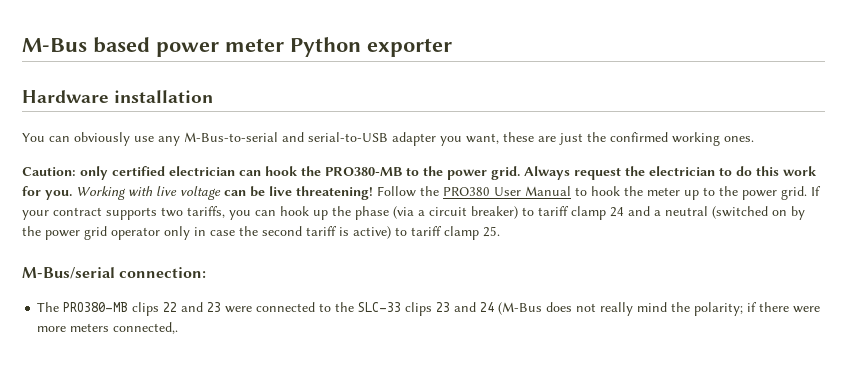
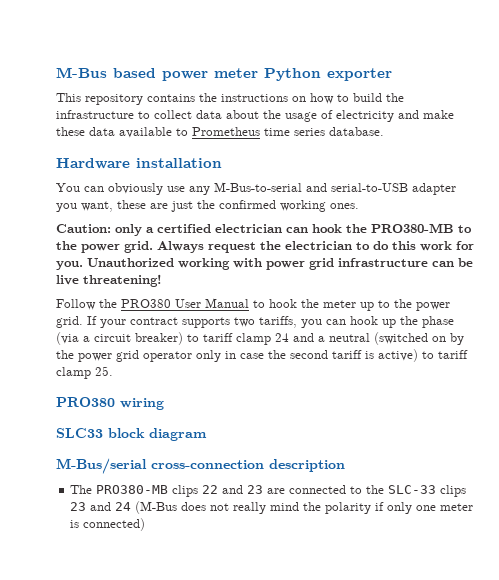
(452, 47) none -> [56,93,404,105] [56,110,454,122] [56,127,384,138] // This repository contains the instructions on how to build the infrastructure to collect data about the usage of electricity and make these data available to Prometheus time series database.
(108, 173) none -> [146,227,154,233] a
[76,186,221,200] Working with live voltage -> [87,258,428,270] Unauthorized working with power grid infrastructure
(373, 193) none -> (162, 280) //
(500, 231) none -> [56,397,164,410] [56,428,207,441] // PRO380 wiring // SLC33 block diagram
[119,267,207,278] connection: -> [151,459,345,472] cross-connection description
[225,306,253,313] were -> [267,488,286,494] are
[694,302,821,316] [37,322,179,334] polarity; if there were more meters connected,. -> [325,502,474,514] [70,518,146,531] polarity if only one meter is connected)

